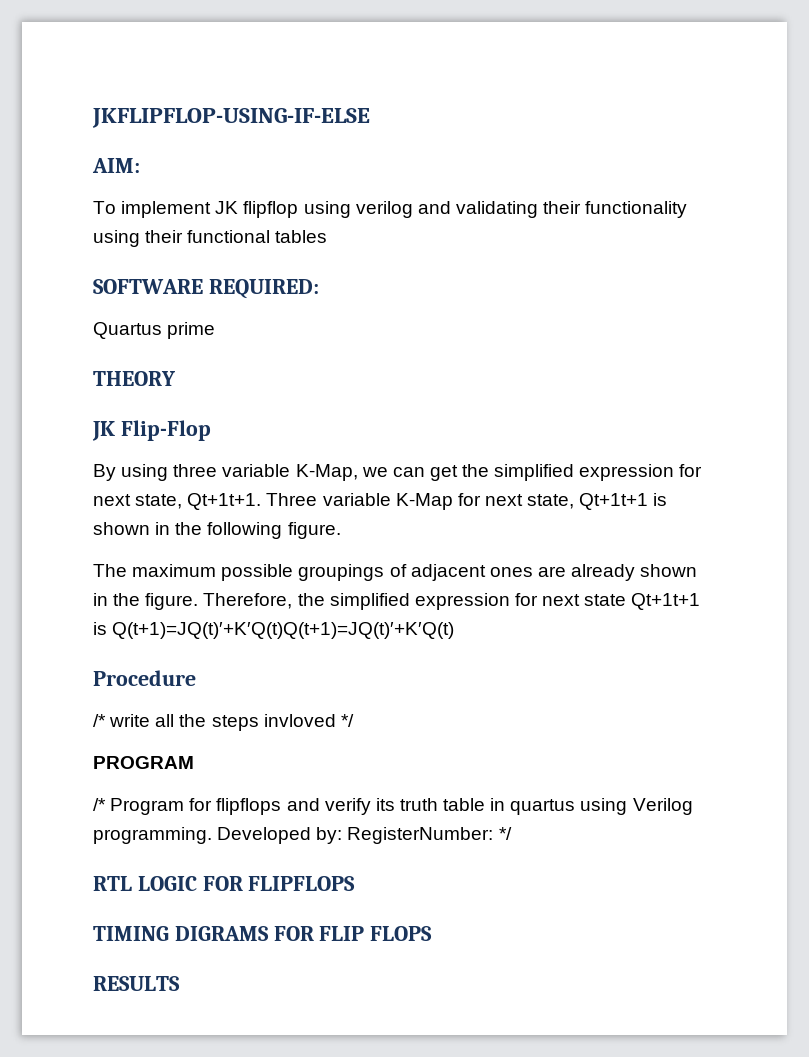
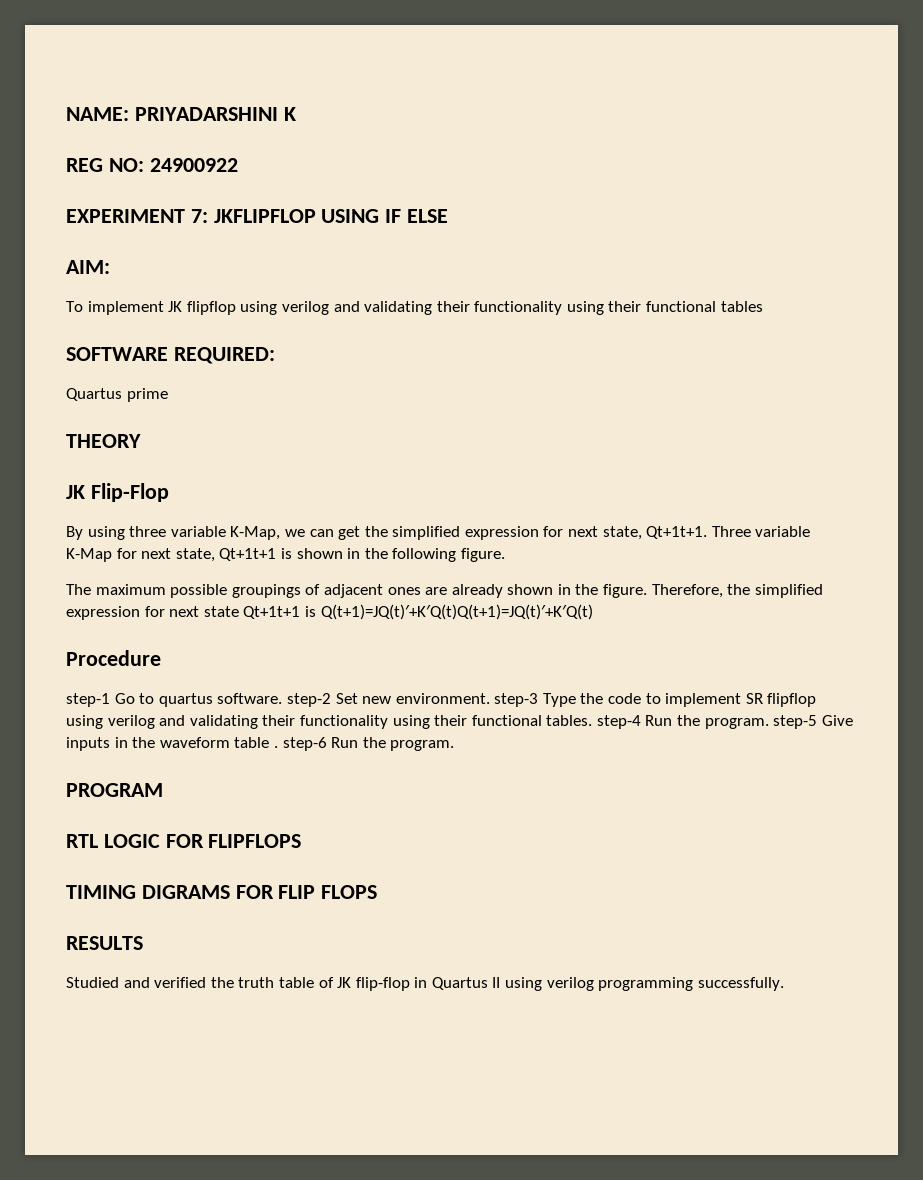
[92,108,370,128] JKFLIPFLOP-USING-IF-ELSE -> [66,107,296,121] [66,158,238,172] [66,209,449,223] NAME: PRIYADARSHINI K // REG NO: 24900922 // EXPERIMENT 7: JKFLIPFLOP USING IF ELSE
[93,714,354,731] [93,756,194,769] [93,798,693,815] [93,827,512,844] /* write all the steps invloved */ // PROGRAM // /* Program for flipflops and verify its truth table in quartus using Verilog programming. Developed by: RegisterNumber: */ -> [66,693,817,707] [66,715,853,729] [66,737,455,751] [66,783,163,797] step-1 Go to quartus software. step-2 Set new environment. step-3 Type the code to implement SR flipflop using verilog and validating their functionality using their functional tables. step-4 Run the program. step-5 Give inputs in the waveform table . step-6 Run the program. // PROGRAM
(180, 983) none -> [66,977,784,991] // Studied and verified the truth table of JK flip-flop in Quartus II using verilog programming successfully.

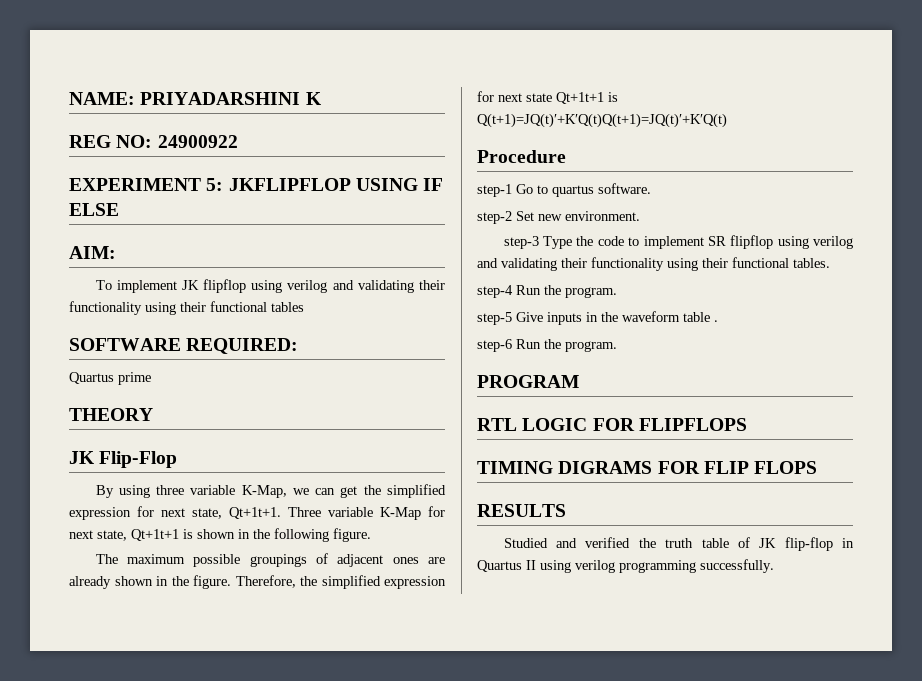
[190,209,208,223] 7: -> [206,178,224,191] 5:
(283, 698) none -> (651, 188) //
(490, 698) none -> (640, 216) //
(593, 720) none -> (830, 263) //
(769, 723) none -> (617, 292) //
(278, 747) none -> (718, 321) //

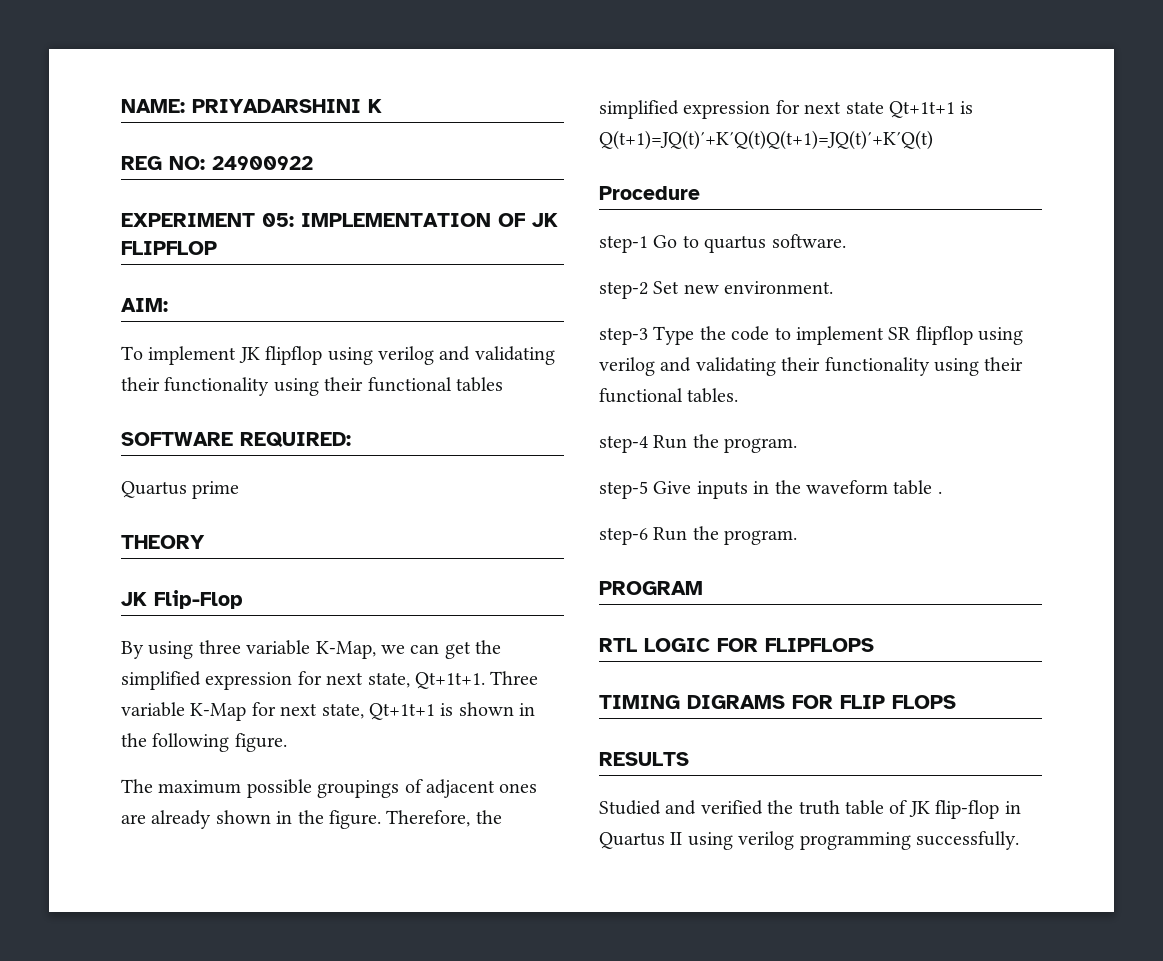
[206,178,444,191] [69,203,119,216] 5: JKFLIPFLOP USING IF ELSE -> [262,213,558,227] [121,241,217,255] 05: IMPLEMENTATION OF JK FLIPFLOP

